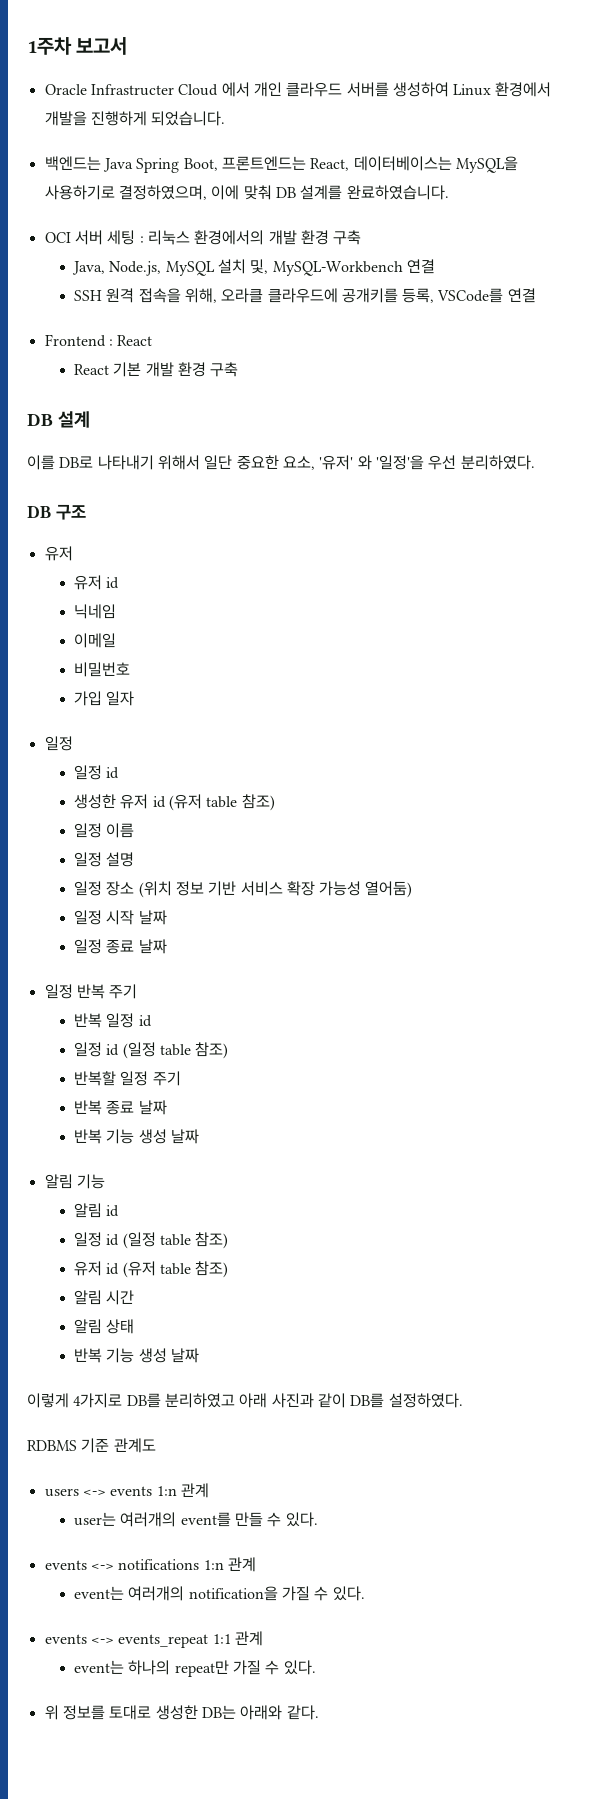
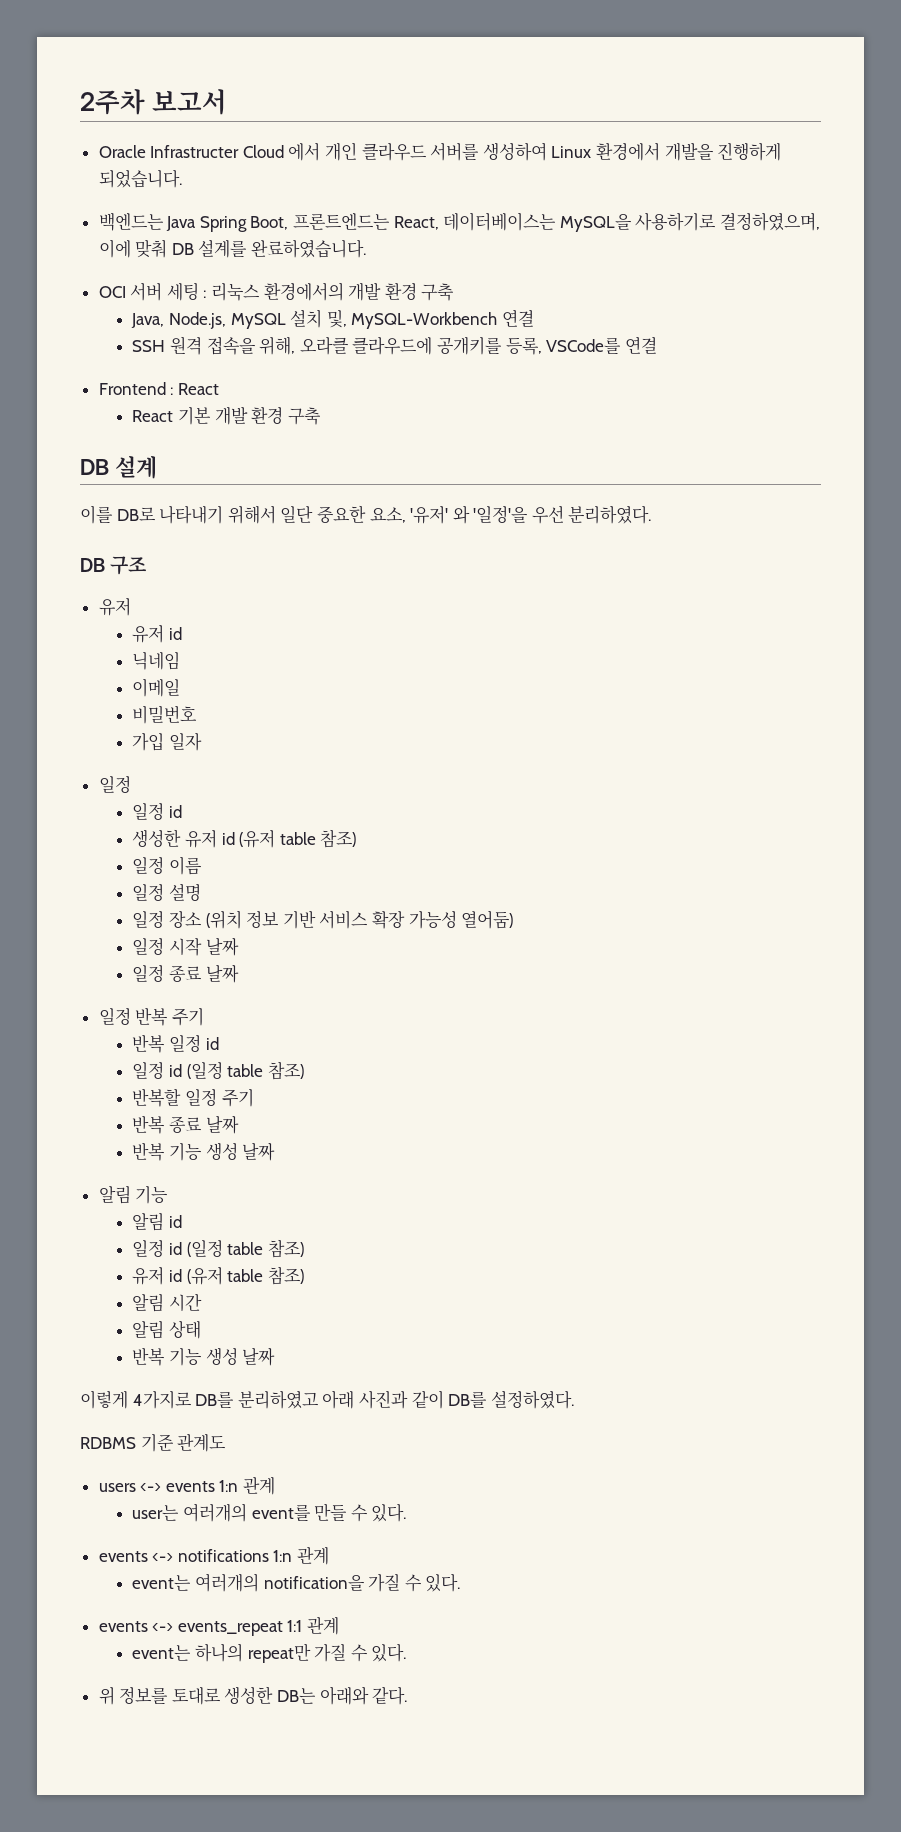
[27,37,72,55] 1주차 -> [80,89,145,115] 2주차

